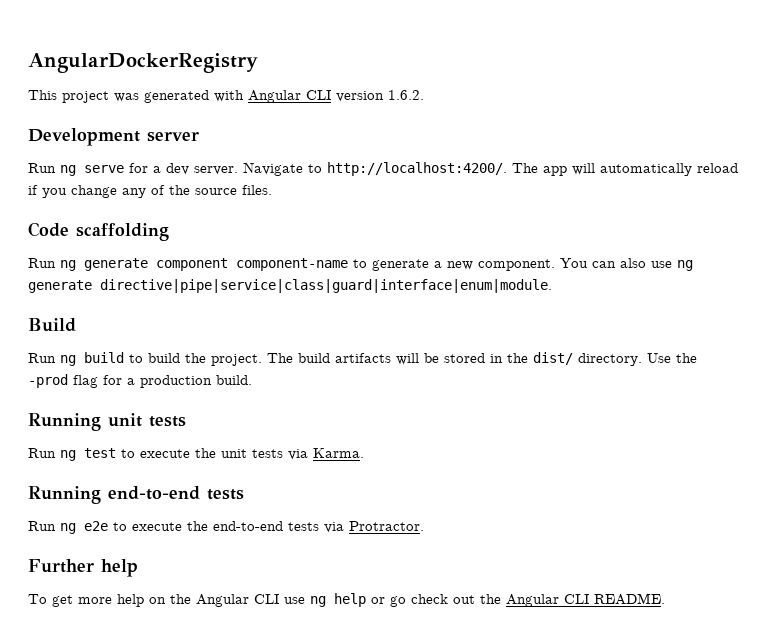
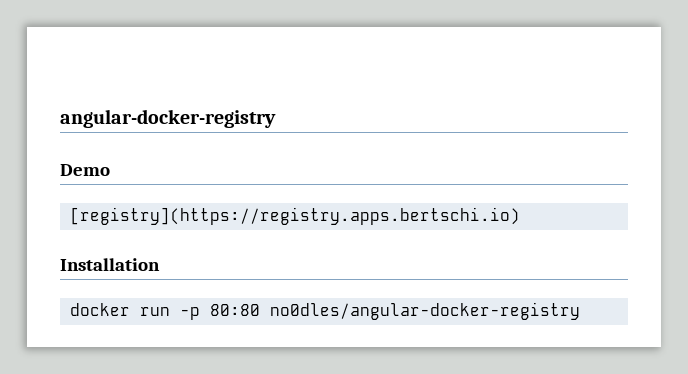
[28,53,258,73] [28,90,424,103] [28,128,199,146] [28,162,738,176] [28,185,272,198] [28,222,169,241] [28,258,693,271] [28,279,552,293] [28,318,76,332] [28,352,697,366] [28,374,252,388] [28,413,186,431] [28,448,364,461] [28,486,244,504] [28,521,424,534] [28,559,138,577] [28,593,665,607] AngularDockerRegistry // This project was generated with Angular CLI version 1.6.2. // Development server // Run ng serve for a dev server. Navigate to http://localhost:4200/. The app will automatically reload if you change any of the source files. // Code scaffolding // Run ng generate component component-name to generate a new component. You can also use ng generate directive|pipe|service|class|guard|interface|enum|module. // Build // Run ng build to build the project. The build artifacts will be stored in the dist/ directory. Use the -prod flag for a production build. // Running unit tests // Run ng test to execute the unit tests via Karma. // Running end-to-end tests // Run ng e2e to execute the end-to-end tests via Protractor. // Further help // To get more help on the Angular CLI use ng help or go check out the Angular CLI README. -> [60,109,276,128] [60,164,110,176] [69,207,520,225] [60,258,160,271] [69,302,580,320] angular-docker-registry // Demo // [registry](https://registry.apps.bertschi.io) // Installation // docker run -p 80:80 no0dles/angular-docker-registry

